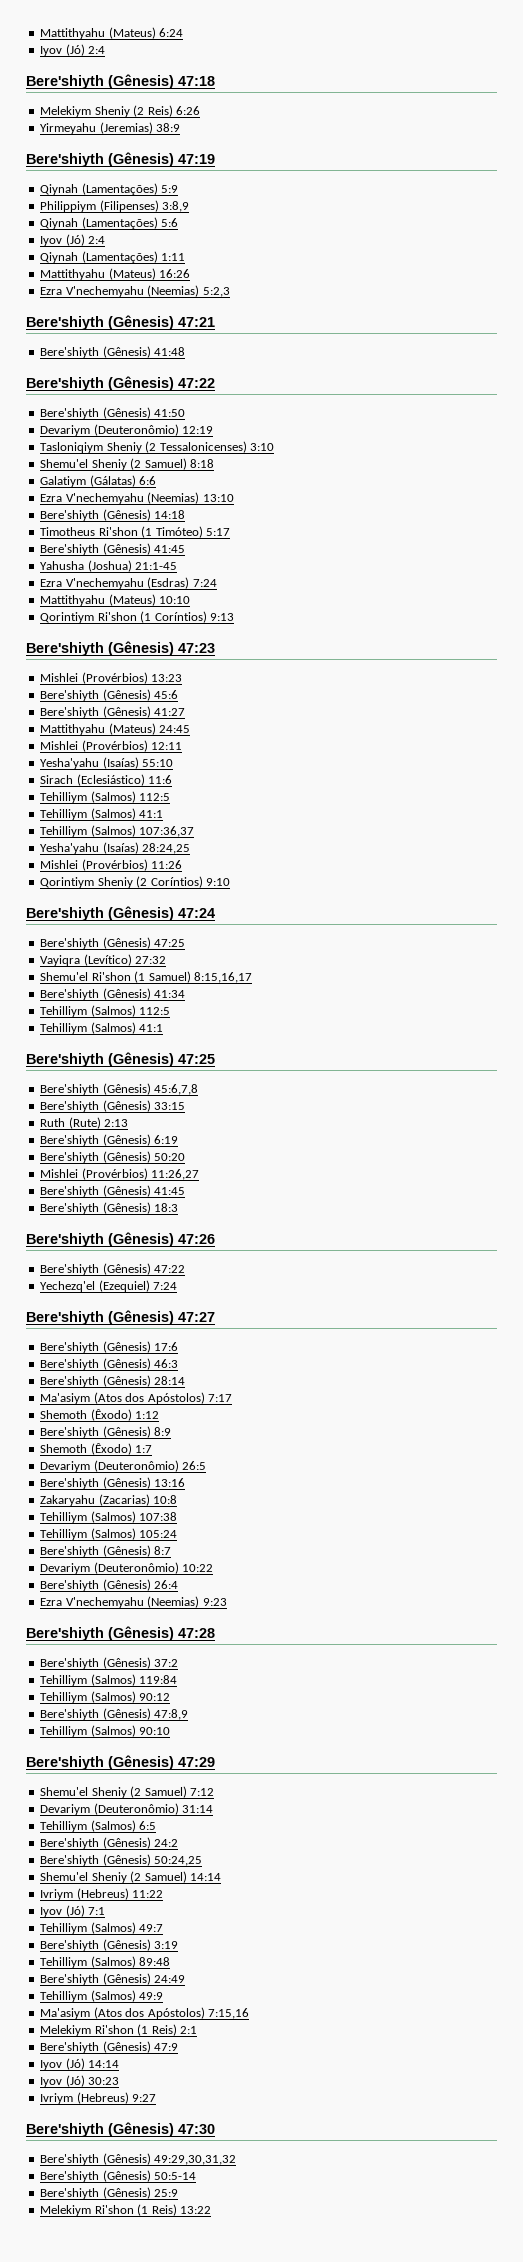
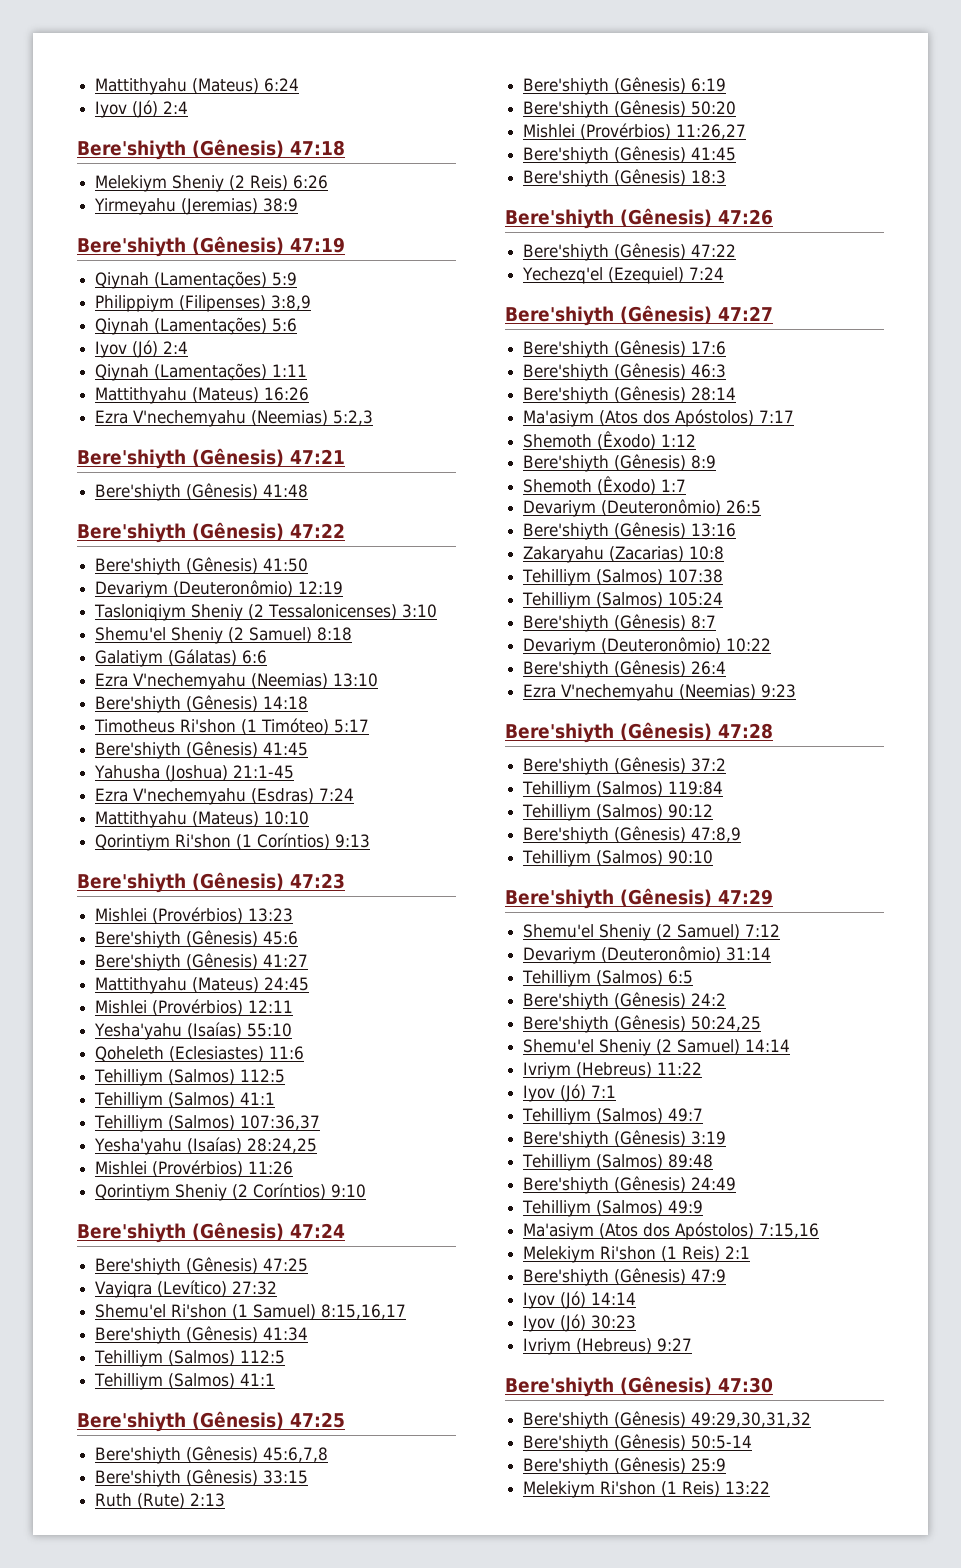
[40,774,145,786] Sirach (Eclesiástico) -> [95,1046,265,1062] Qoheleth (Eclesiastes)

